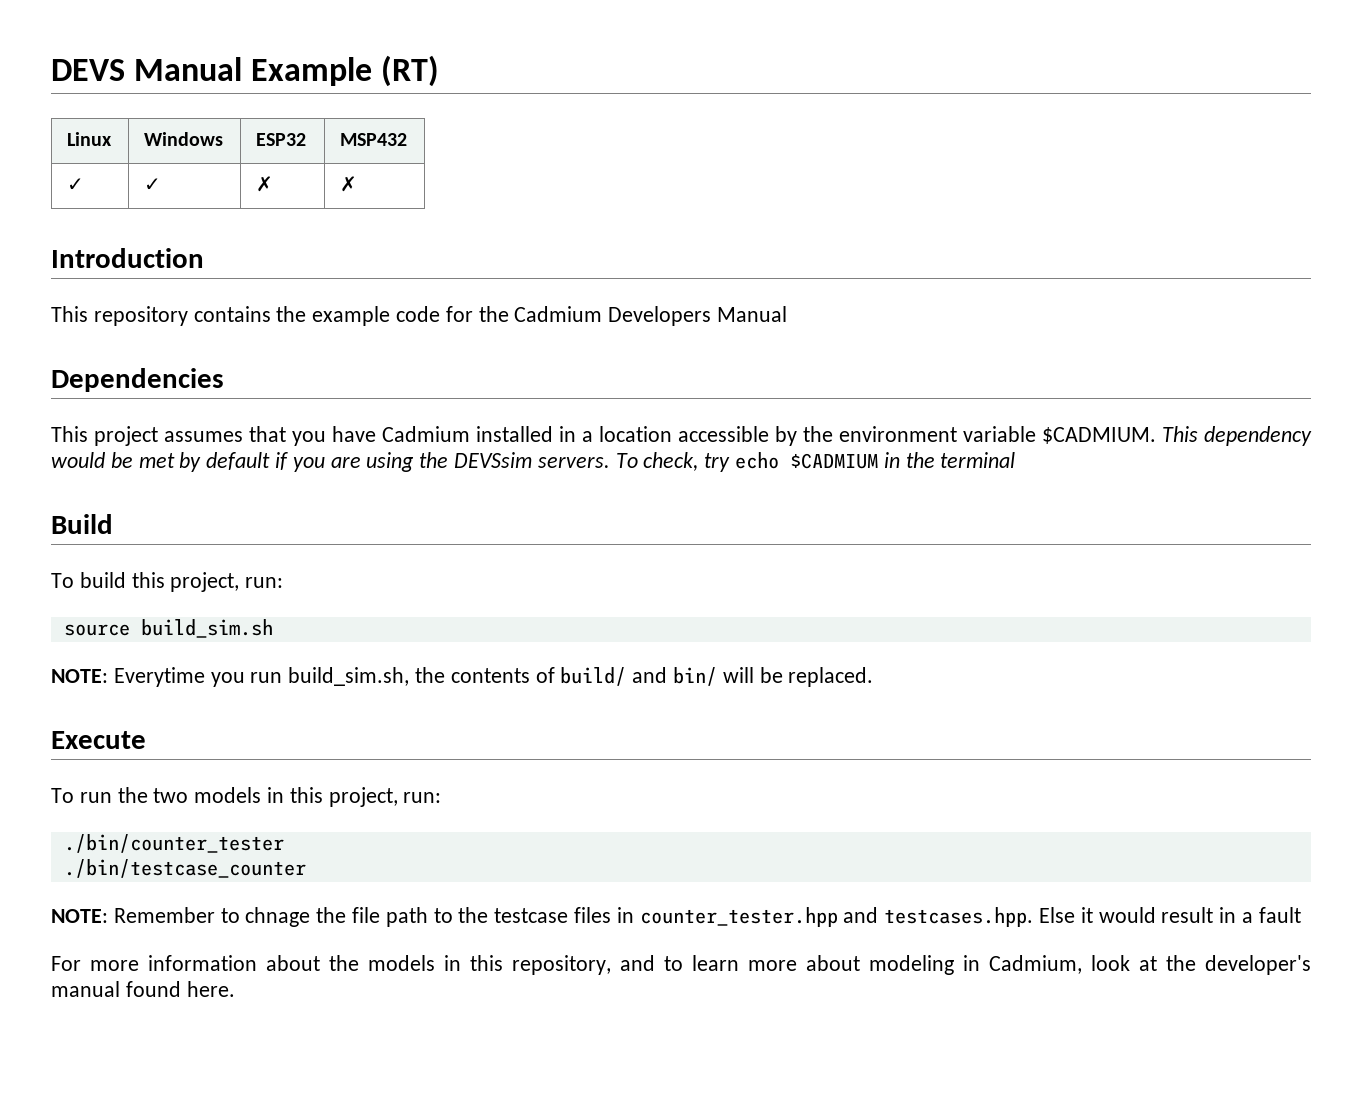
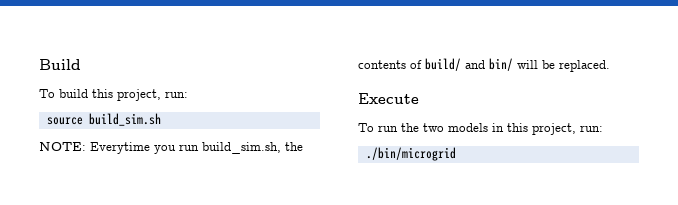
[51,55,440,87] [67,132,113,146] [144,132,224,146] [256,133,307,146] [340,133,408,146] [67,178,85,191] [144,178,162,191] [256,176,274,192] [340,176,358,192] [51,248,204,268] [51,306,788,326] [51,368,224,392] [51,426,1312,446] [51,452,1016,472] DEVS Manual Example (RT) // Linux | Windows | ESP32 | MSP432 // ✓ | ✓ | ✗ | ✗ // Introduction // This repository contains the example code for the Cadmium Developers Manual // Dependencies // This project assumes that you have Cadmium installed in a location accessible by the environment variable $CADMIUM. This dependency would be met by default if you are using the DEVSsim servers. To check, try echo $CADMIUM in the terminal // -> (39, 64) none
[63,834,284,853] [63,859,306,878] [51,907,1301,927] [51,955,1311,975] [51,981,235,997] ./bin/counter_tester // ./bin/testcase_counter // NOTE: Remember to chnage the file path to the testcase files in counter_tester.hpp and testcases.hpp. Else it would result in a fault // For more information about the models in this repository, and to learn more about modeling in Cadmium, look at the developer's manual found here. -> [365,147,456,161] ./bin/microgrid

